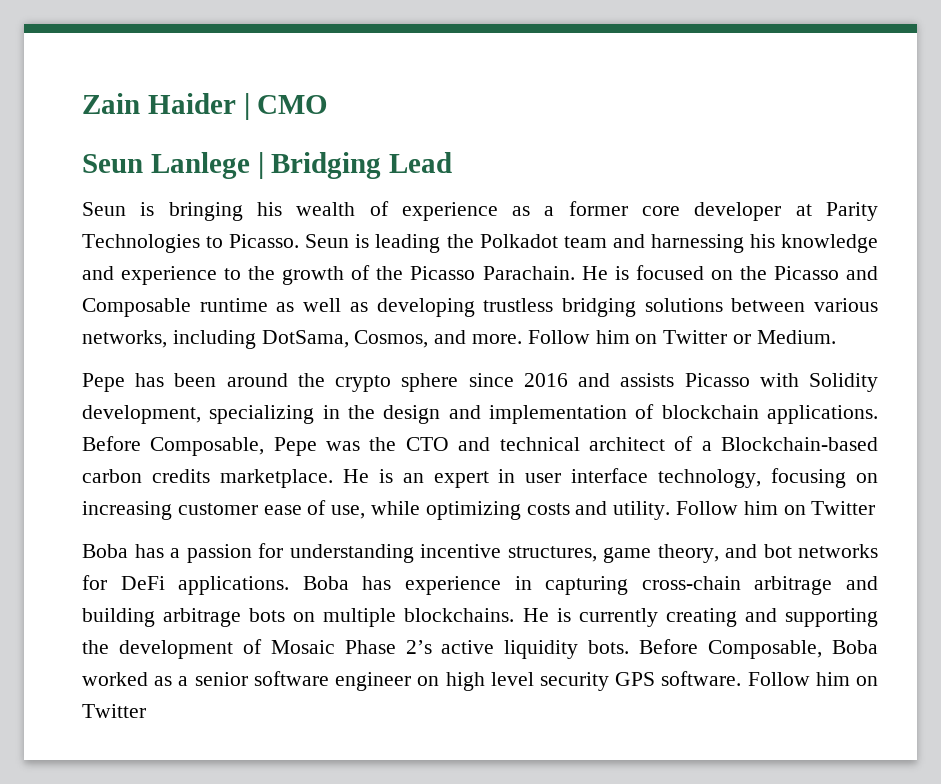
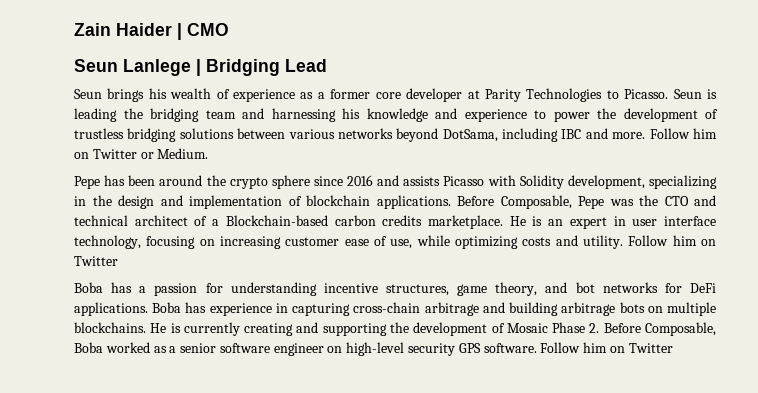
[140,202,243,221] is bringing -> [107,88,145,102] brings
[479,234,558,248] Polkadot -> [150,108,199,122] bridging
[248,265,879,285] [82,298,475,317] the growth of the Picasso Parachain. He is focused on the Picasso and Composable runtime as well as developing -> [553,108,718,122] power the development of
[82,330,429,349] networks, including DotSama, Cosmos, -> [337,128,582,142] networks beyond DotSama, including IBC
[405,640,630,659] 2’s active liquidity bots. -> [589,323,600,333] 2.
[445,672,534,691] high level -> [346,342,405,356] high-level

